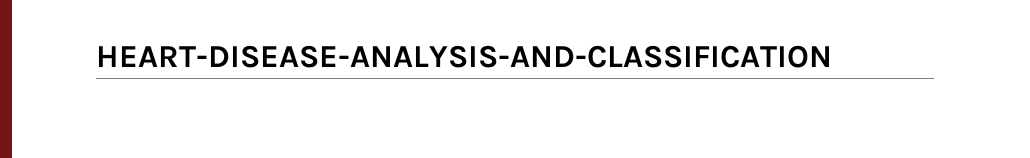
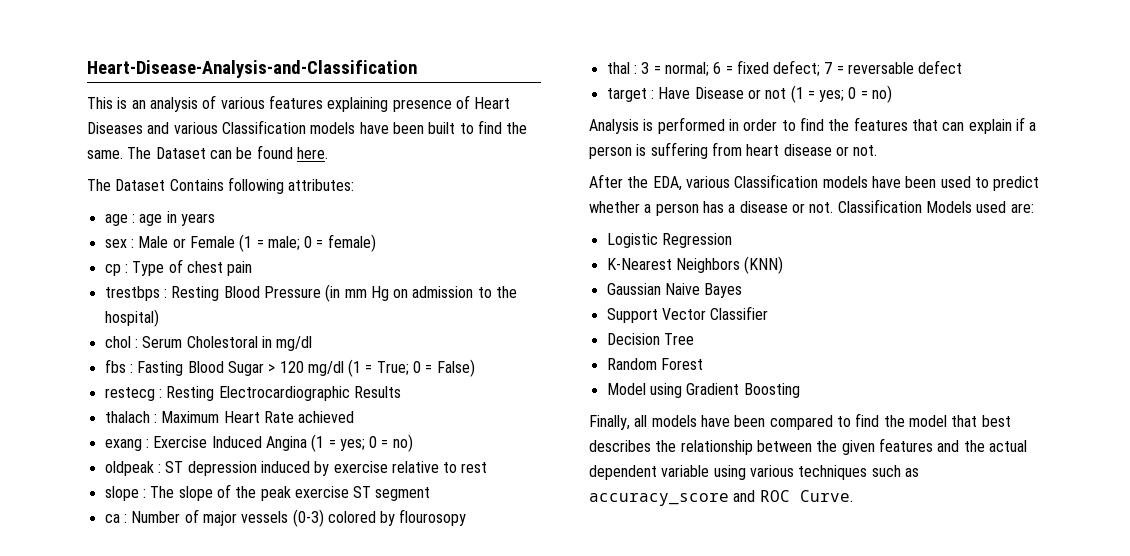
[96,45,832,68] HEART-DISEASE-ANALYSIS-AND-CLASSIFICATION -> [87,60,417,78] [87,95,511,112] [87,120,528,134] [87,145,328,159] [87,177,355,194] [104,211,215,226] [104,234,376,252] [104,259,253,276] [104,284,518,302] [104,309,159,327] [104,336,313,351] [104,359,475,377] [104,386,401,401] [104,411,355,423] [104,434,413,452] [104,461,488,476] [104,484,431,501] [104,509,467,527] [606,60,963,76] [606,85,893,103] [589,117,1037,134] [589,142,878,159] [589,174,1040,191] [589,199,1034,216] [606,233,732,248] [606,256,784,274] [606,283,743,298] [606,306,769,323] [606,333,694,345] [606,358,703,370] [606,383,800,398] [589,413,1011,430] [589,438,1027,455] [589,465,919,480] [589,490,853,506] Heart-Disease-Analysis-and-Classification // This is an analysis of various features explaining presence of Heart Diseases and various Classification models have been built to find the same. The Dataset can be found here. // The Dataset Contains following attributes: // age : age in years // sex : Male or Female (1 = male; 0 = female) // cp : Type of chest pain // trestbps : Resting Blood Pressure (in mm Hg on admission to the hospital) // chol : Serum Cholestoral in mg/dl // fbs : Fasting Blood Sugar > 120 mg/dl (1 = True; 0 = False) // restecg : Resting Electrocardiographic Results // thalach : Maximum Heart Rate achieved // exang : Exercise Induced Angina (1 = yes; 0 = no) // oldpeak : ST depression induced by exercise relative to rest // slope : The slope of the peak exercise ST segment // ca : Number of major vessels (0-3) colored by flourosopy // thal : 3 = normal; 6 = fixed defect; 7 = reversable defect // target : Have Disease or not (1 = yes; 0 = no) // Analysis is performed in order to find the features that can explain if a person is suffering from heart disease or not. // After the EDA, various Classification models have been used to predict whether a person has a disease or not. Classification Models used are: // Logistic Regression // K-Nearest Neighbors (KNN) // Gaussian Naive Bayes // Support Vector Classifier // Decision Tree // Random Forest // Model using Gradient Boosting // Finally, all models have been compared to find the model that best describes the relationship between the given features and the actual dependent variable using various techniques such as accuracy_score and ROC Curve.

